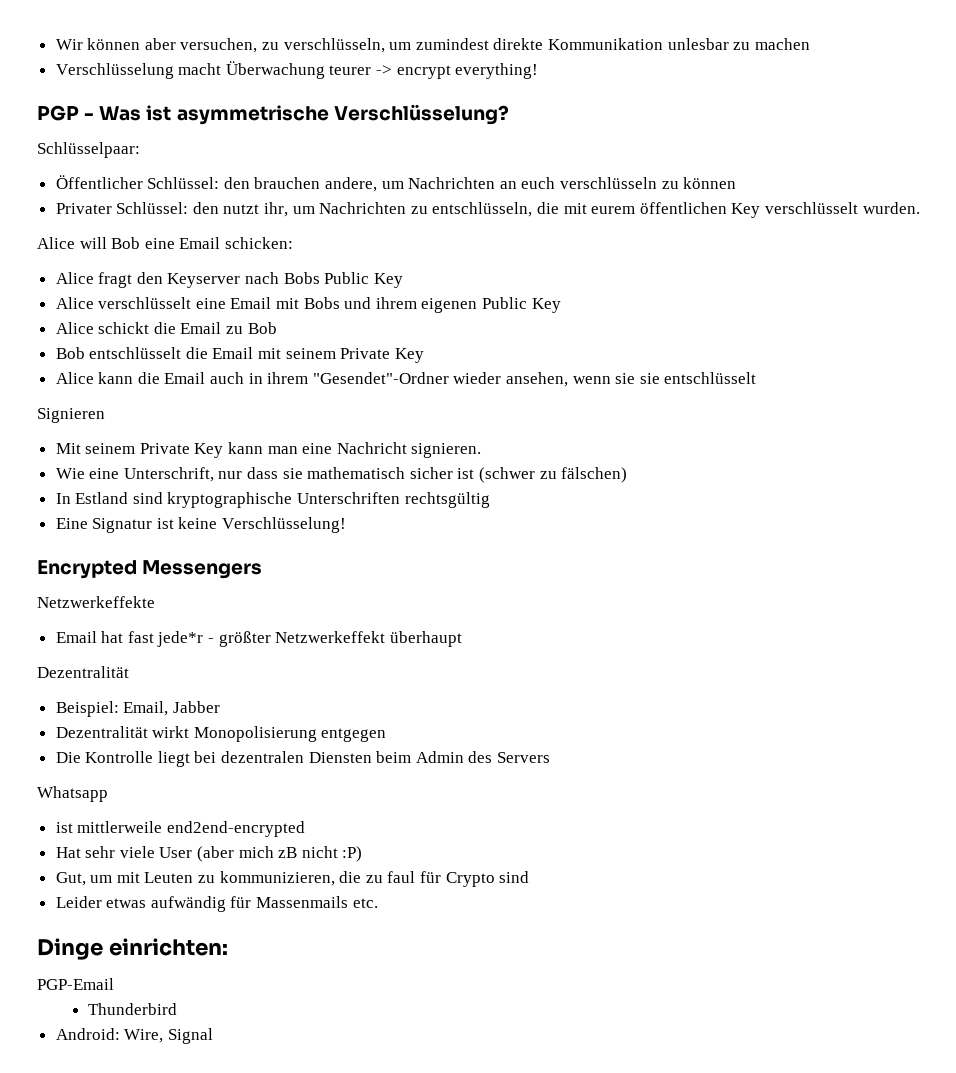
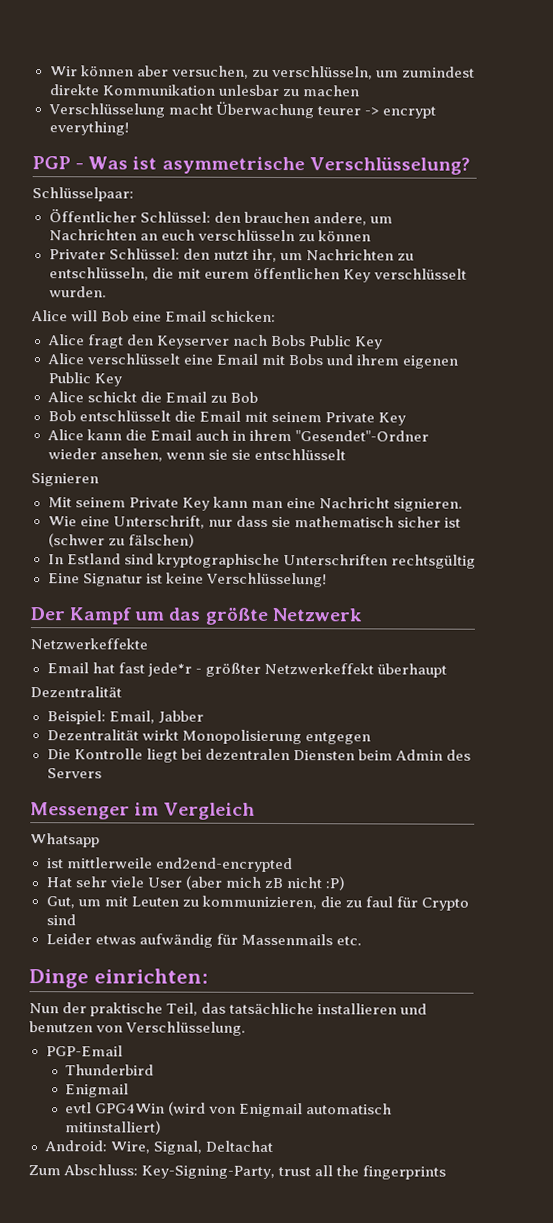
[37,560,263,579] Encrypted Messengers -> [30,607,363,625] Der Kampf um das größte Netzwerk
(551, 757) none -> [30,802,256,820] // Messenger im Vergleich
[37,978,114,990] [87,1003,177,1015] [55,1028,213,1044] PGP-Email // Thunderbird // Android: Wire, Signal -> [29,1002,428,1017] [29,1021,247,1036] [45,1045,123,1057] [65,1064,155,1076] [65,1083,130,1098] [65,1101,393,1118] [64,1120,163,1135] [43,1140,273,1155] [28,1164,447,1180] Nun der praktische Teil, das tatsächliche installieren und benutzen von Verschlüsselung. // PGP-Email // Thunderbird // Enigmail // evtl GPG4Win (wird von Enigmail automatisch mitinstalliert) // Android: Wire, Signal, Deltachat // Zum Abschluss: Key-Signing-Party, trust all the fingerprints

